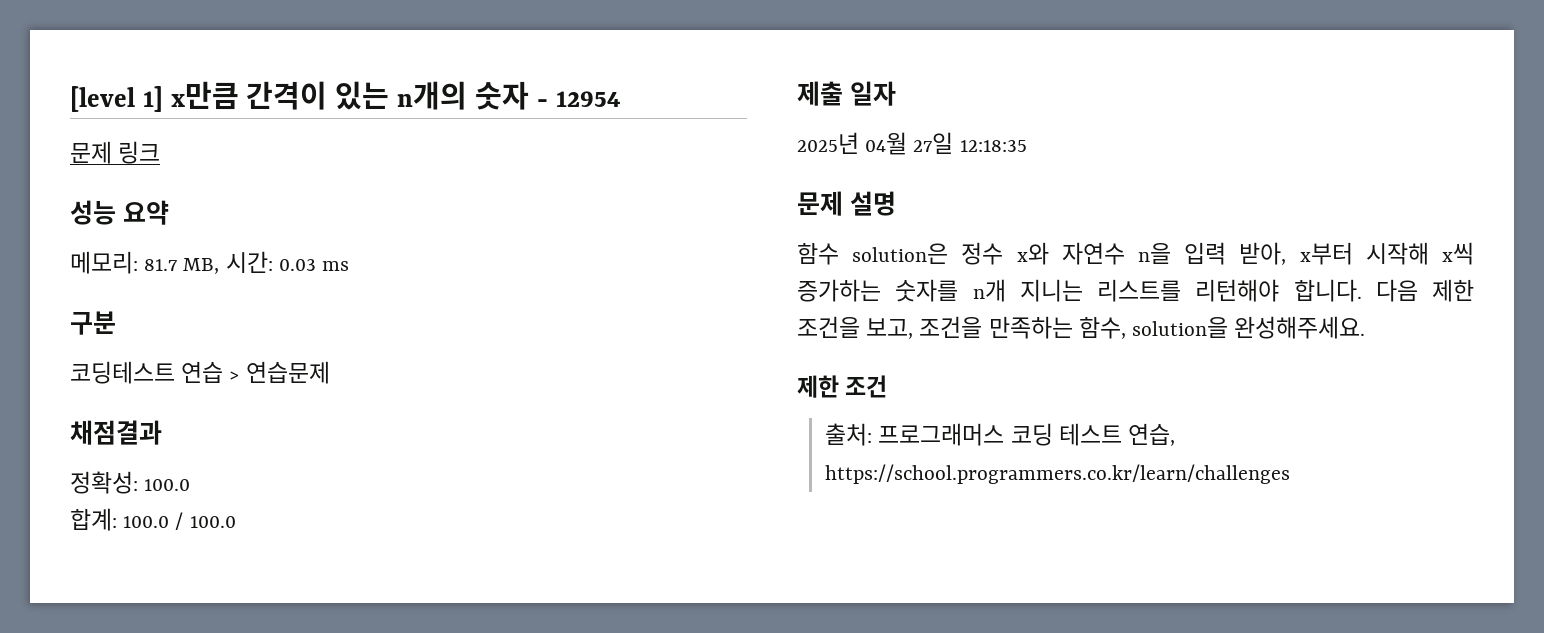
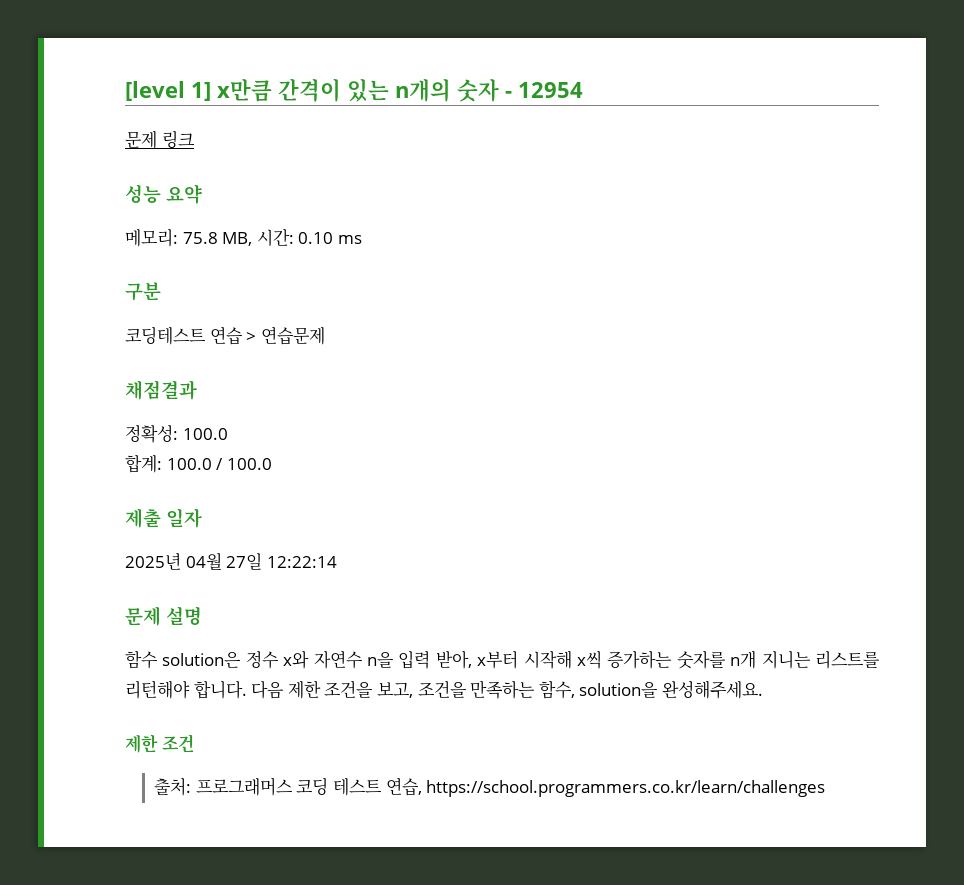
[144,259,178,271] 81.7 -> [182,232,218,244] 75.8
[278,259,316,271] 0.03 -> [298,232,334,244] 0.10
[959,140,1027,152] 12:18:35 -> [266,556,337,568] 12:22:14

